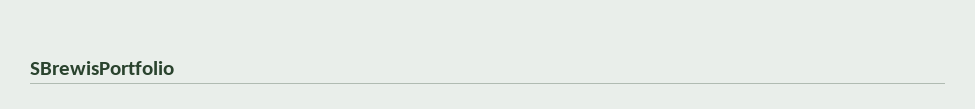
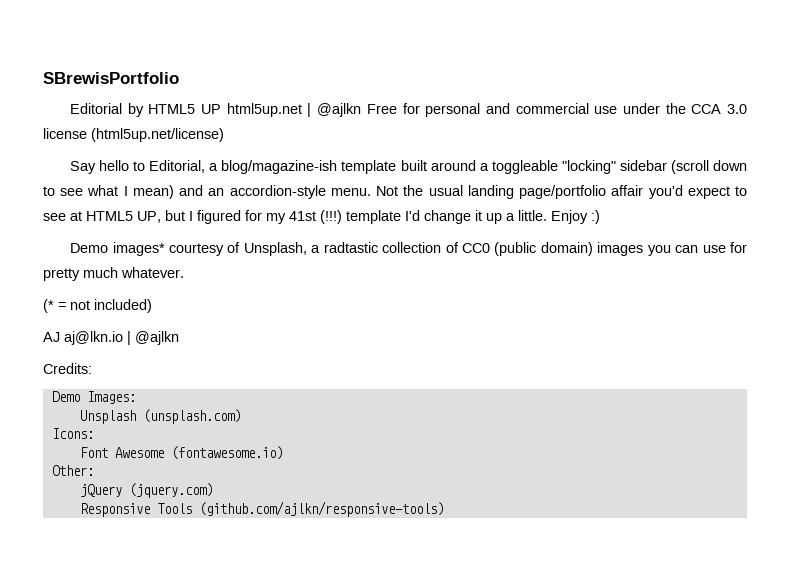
(174, 68) none -> [70,103,748,117] [43,128,224,142] [70,160,747,174] [43,185,748,199] [43,210,600,224] [70,242,748,256] [43,267,184,281] [43,299,152,313] [43,331,179,345] [43,363,92,374] [51,391,136,404] [79,409,241,424] [51,428,94,439] [79,446,283,460] [51,465,94,476] [79,483,213,498] [79,501,444,517] // Editorial by HTML5 UP html5up.net | @ajlkn Free for personal and commercial use under the CCA 3.0 license (html5up.net/license) // Say hello to Editorial, a blog/magazine-ish template built around a toggleable "locking" sidebar (scroll down to see what I mean) and an accordion-style menu. Not the usual landing page/portfolio affair you'd expect to see at HTML5 UP, but I figured for my 41st (!!!) template I'd change it up a little. Enjoy :) // Demo images* courtesy of Unsplash, a radtastic collection of CC0 (public domain) images you can use for pretty much whatever. // (* = not included) // AJ aj@lkn.io | @ajlkn // Credits: // Demo Images: // Unsplash (unsplash.com) // Icons: // Font Awesome (fontawesome.io) // Other: // jQuery (jquery.com) // Responsive Tools (github.com/ajlkn/responsive-tools)

